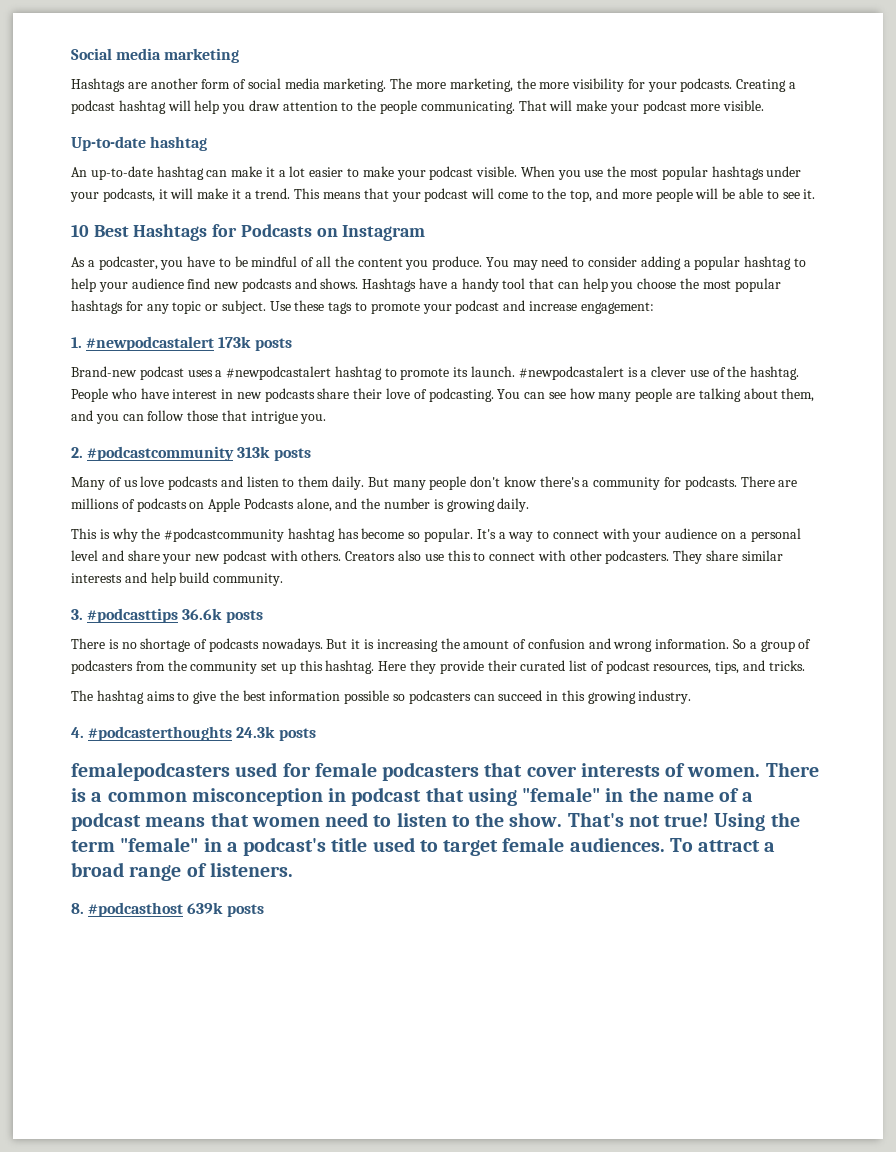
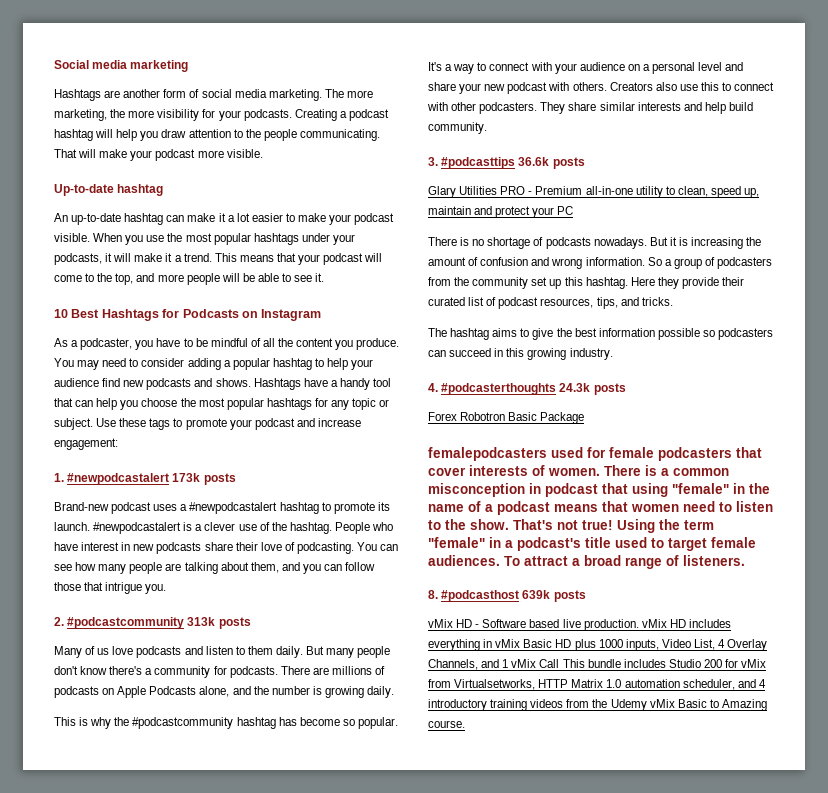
(263, 616) none -> [428,186,760,198] [428,206,574,218] // Glary Utilities PRO - Premium all-in-one utility to clean, speed up, maintain and protect your PC
(316, 734) none -> [428,412,585,424] // Forex Robotron Basic Package
(264, 910) none -> [428,619,731,631] [428,639,768,651] [428,659,767,670] [428,679,766,690] [428,699,767,711] [428,720,465,728] // vMix HD - Software based live production. vMix HD includes everything in vMix Basic HD plus 1000 inputs, Video List, 4 Overlay Channels, and 1 vMix Call This bundle includes Studio 200 for vMix from Virtualsetworks, HTTP Matrix 1.0 automation scheduler, and 4 introductory training videos from the Udemy vMix Basic to Amazing course.

